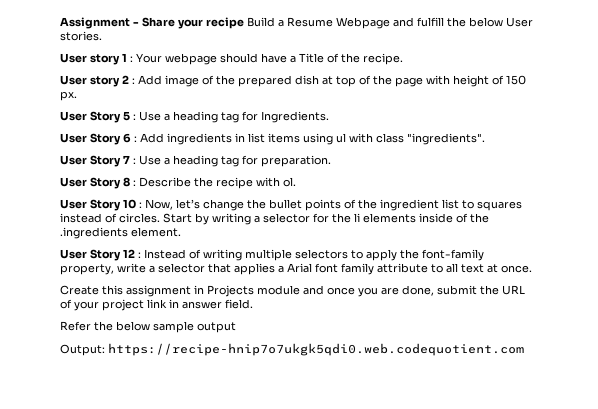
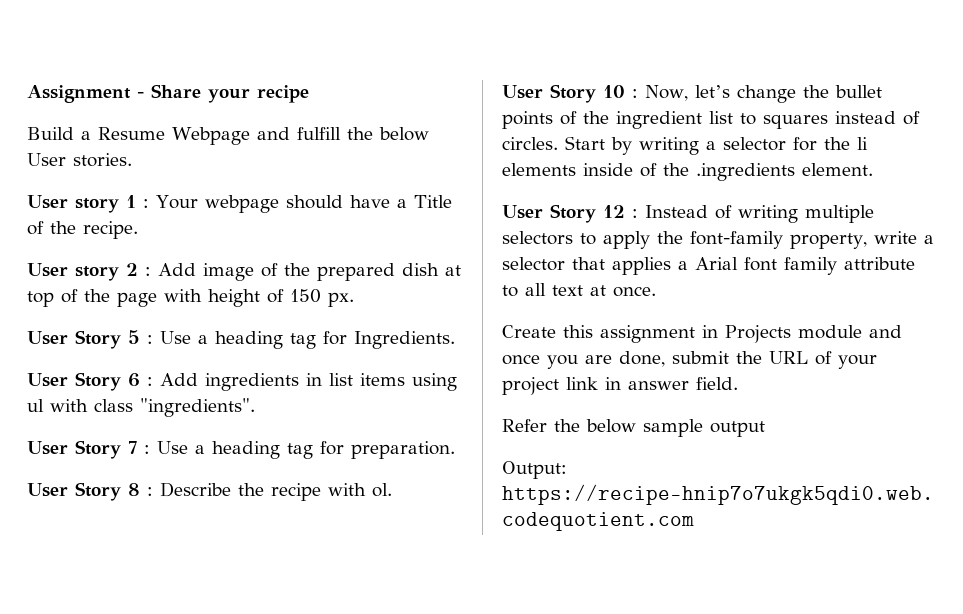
(244, 23) none -> (309, 94) //

